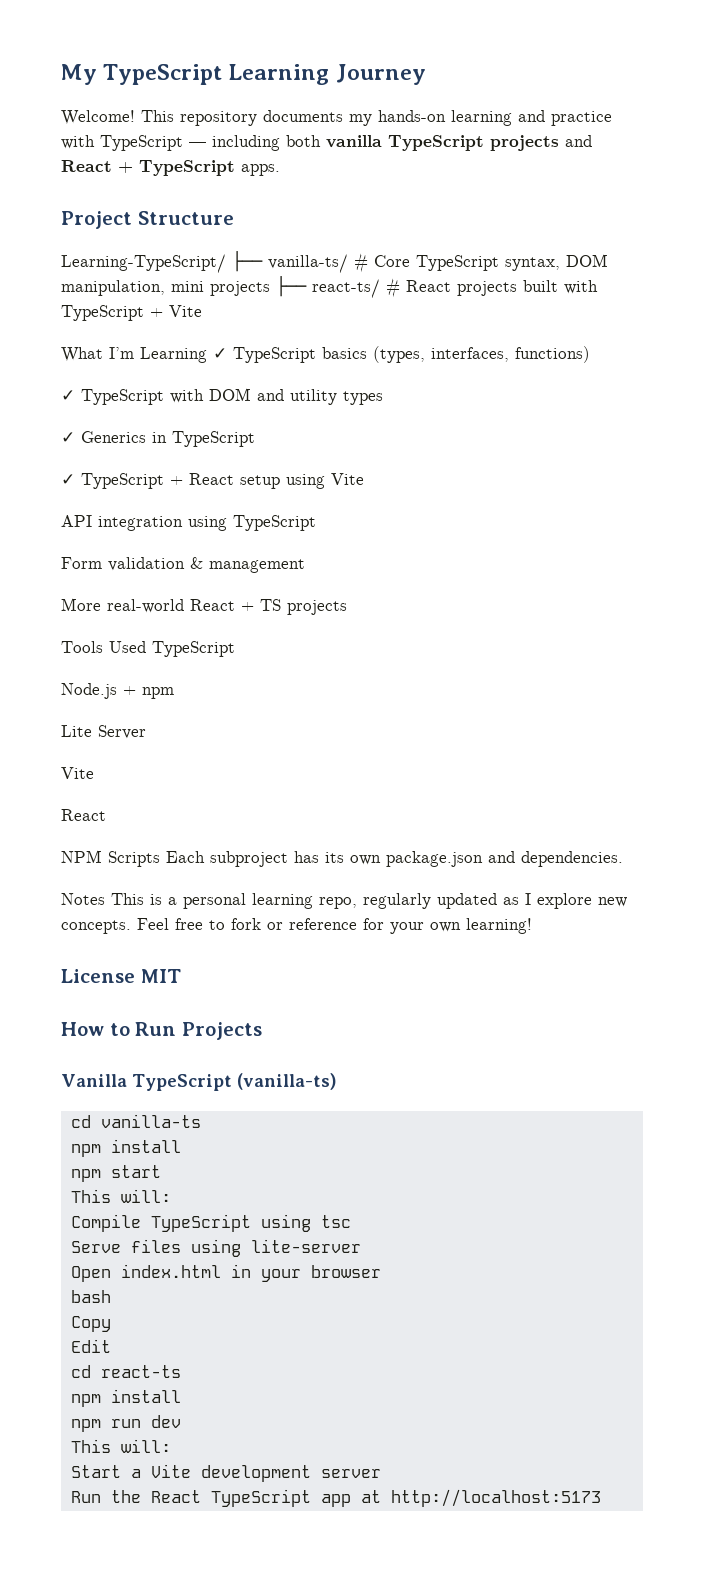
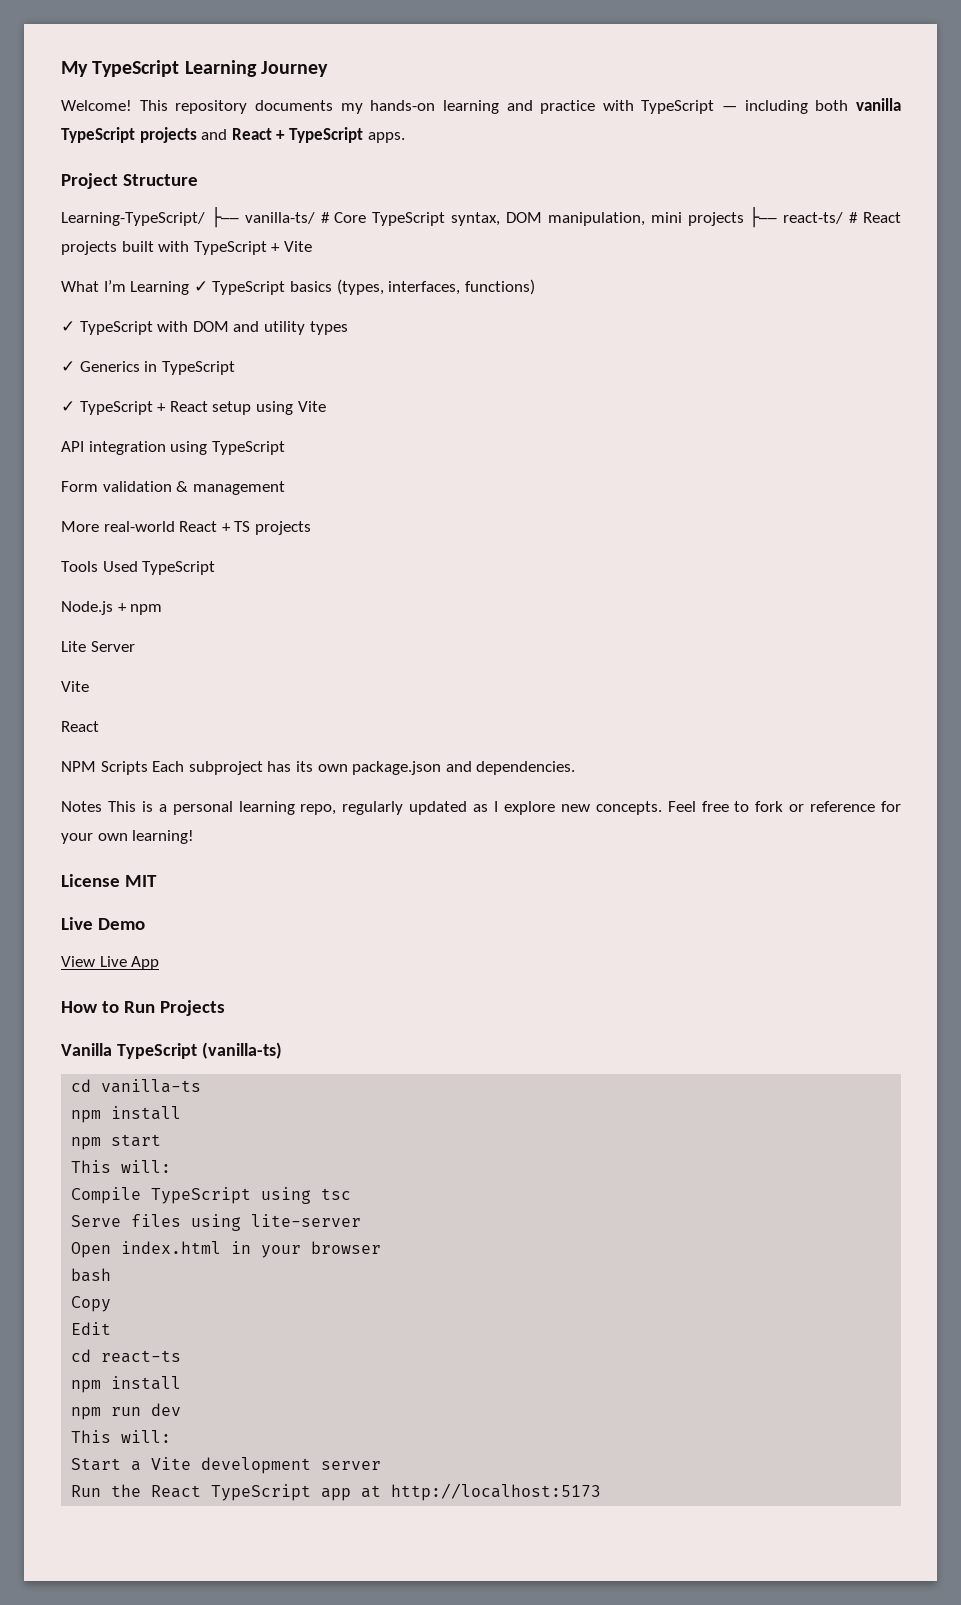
(181, 976) none -> [61,917,145,930] [61,956,160,970] // Live Demo // View Live App

